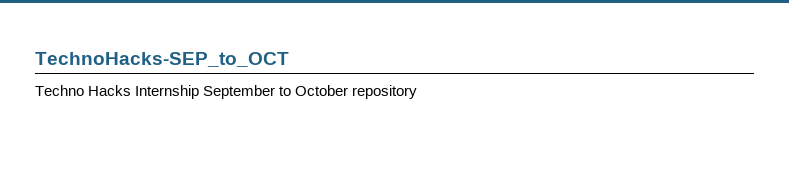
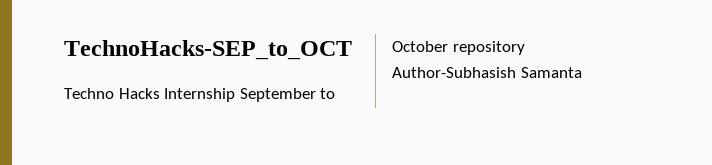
(418, 92) none -> [392,67,582,78] // Author-Subhasish Samanta

